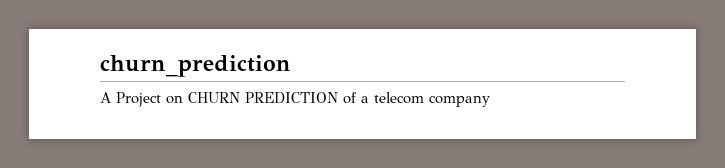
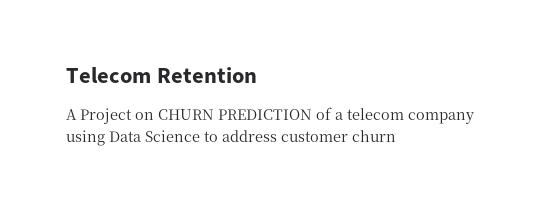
[100,55,291,77] churn_prediction -> [66,67,258,83] Telecom Retention
(490, 101) none -> [66,130,396,146] using Data Science to address customer churn

